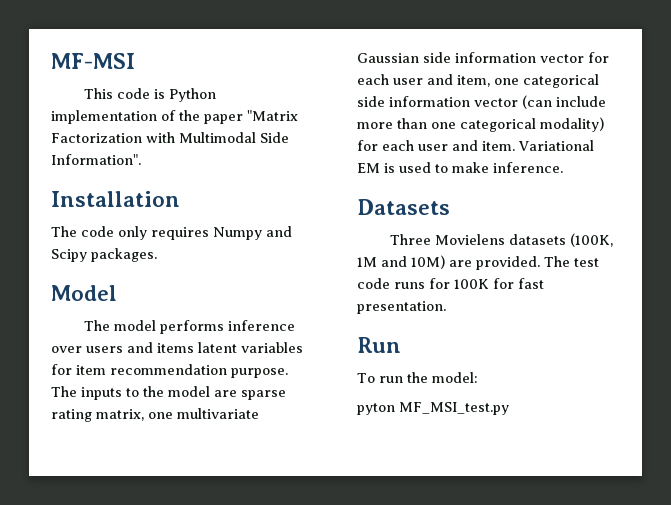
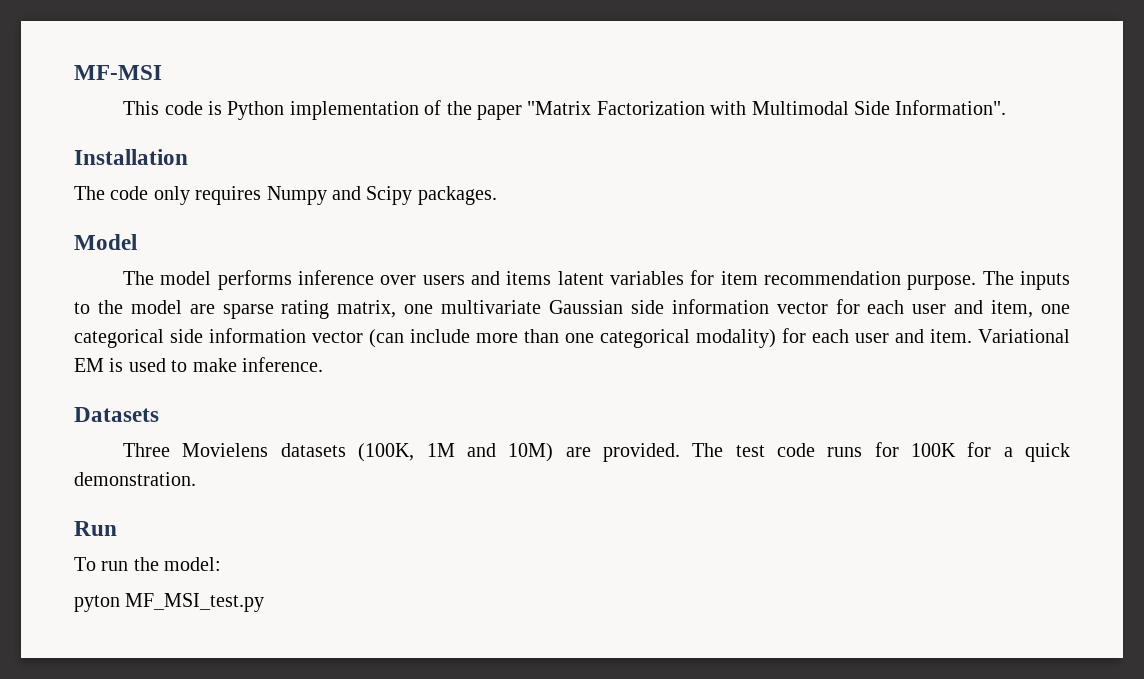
[518,278,544,289] [357,301,446,314] fast presentation. -> [1003,443,1071,462] [74,472,196,486] a quick demonstration.

